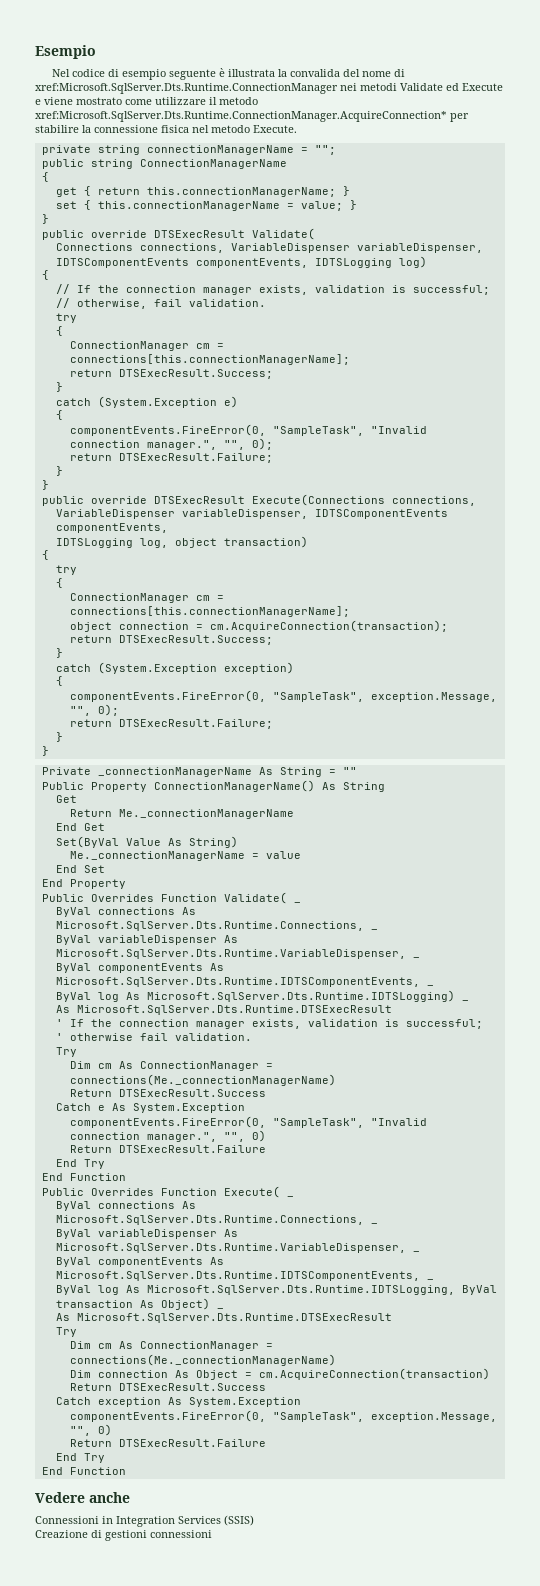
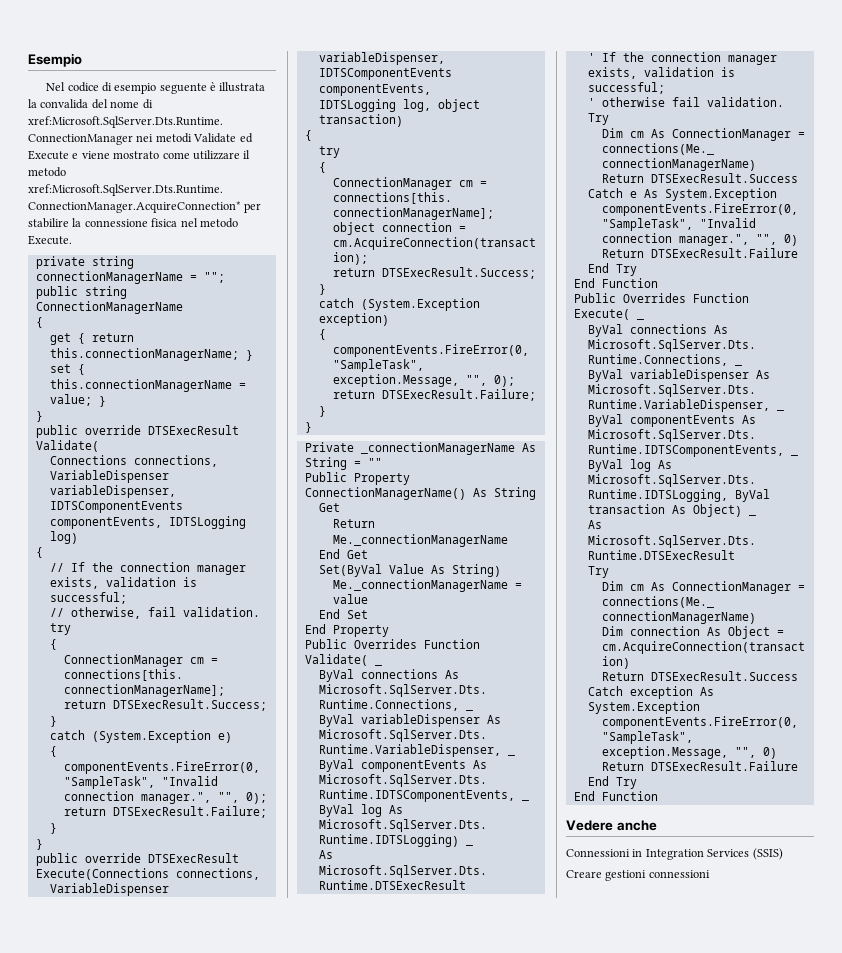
[35,1530,102,1538] Creazione di -> [566,870,602,878] Creare

